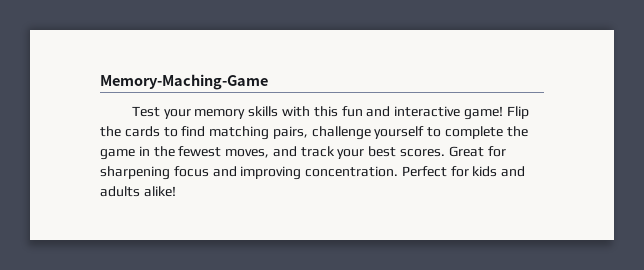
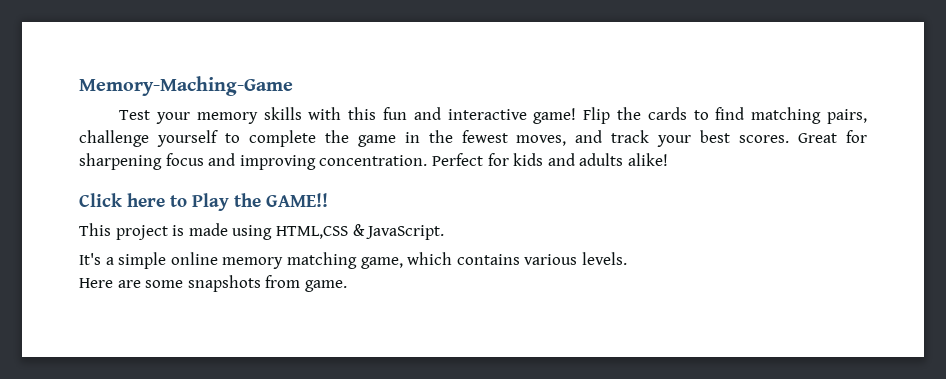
(176, 191) none -> [79,193,328,211] [79,223,445,240] [79,252,627,269] [79,275,347,292] // Click here to Play the GAME!! // This project is made using HTML,CSS & JavaScript. // It's a simple online memory matching game, which contains various levels. // Here are some snapshots from game.

